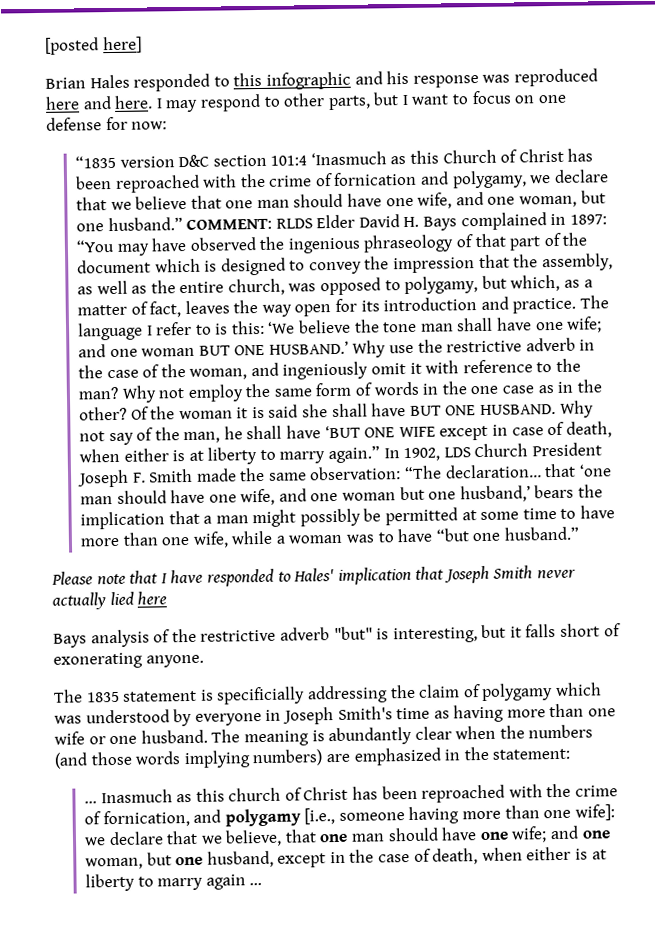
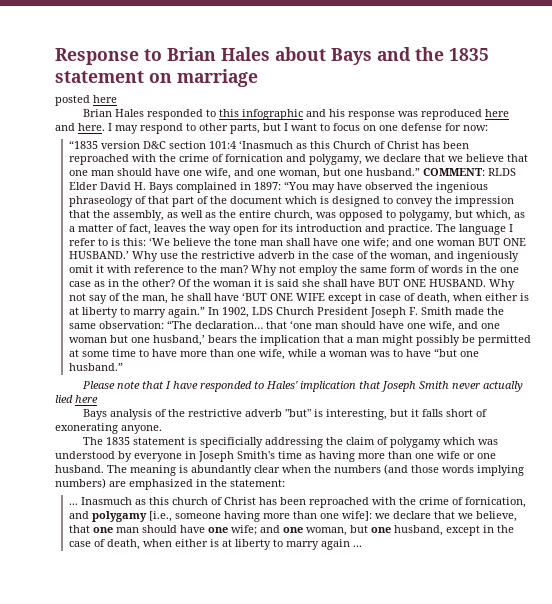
[45,36,142,55] [posted here] -> [55,47,489,65] [55,69,258,87] [55,95,117,106] Response to Brian Hales about Bays and the 1835 statement on marriage // posted here

